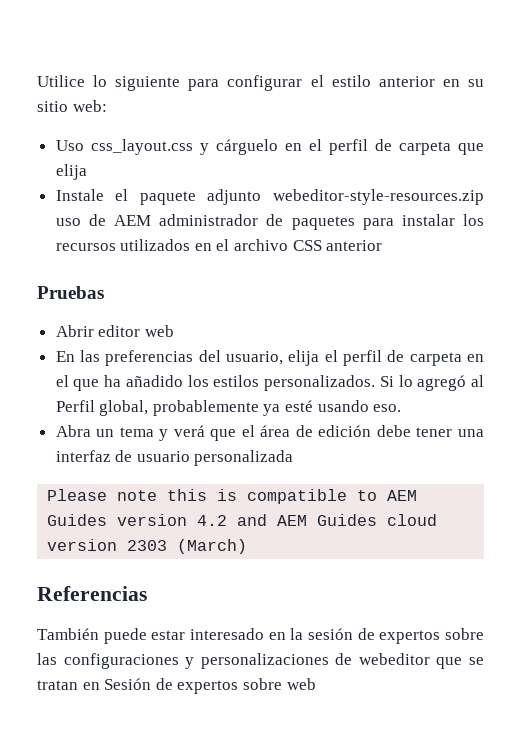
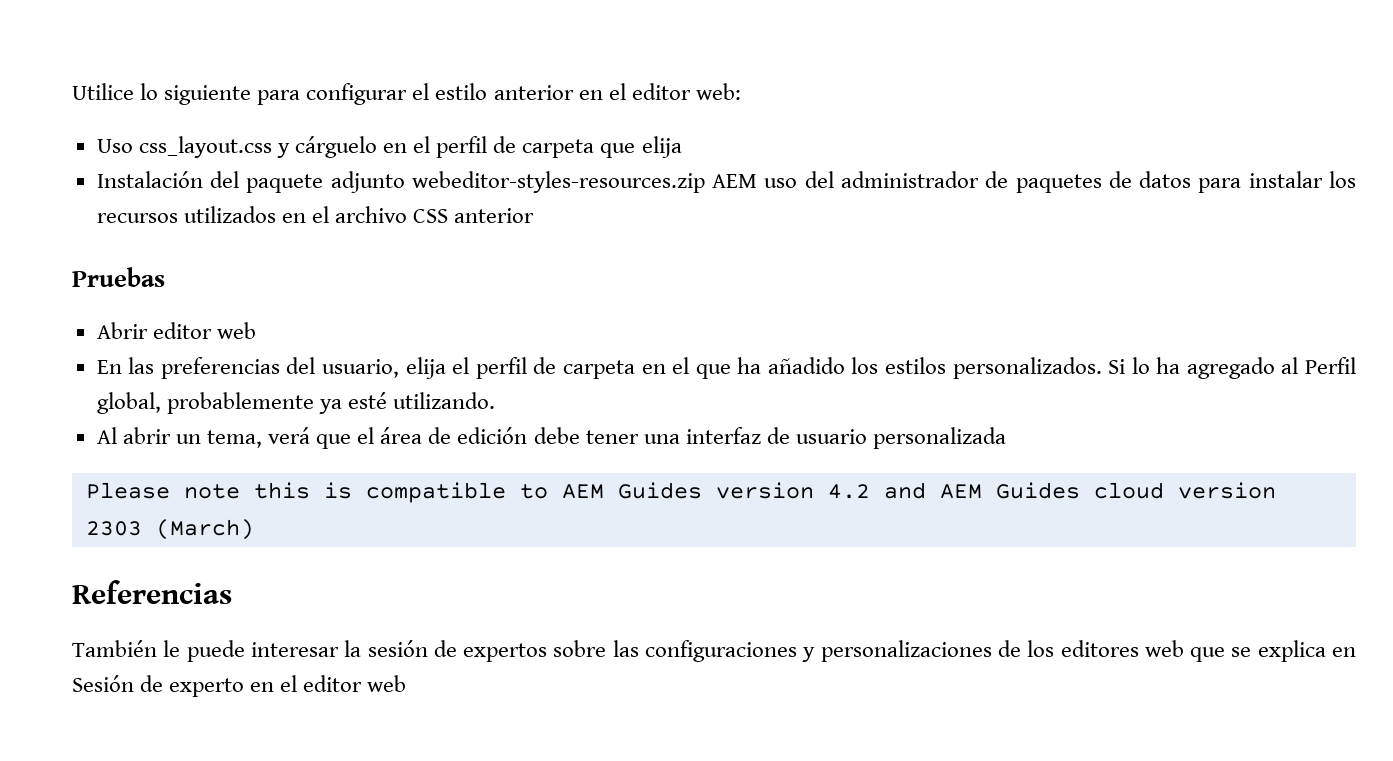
[467,79,484,87] [37,101,68,112] su sitio -> [608,83,691,100] el editor
[55,189,484,205] [55,214,152,226] Instale el paquete adjunto webeditor-style-resources.zip uso de AEM -> [96,171,834,193] Instalación del paquete adjunto webeditor-styles-resources.zip AEM uso del
(355, 223) none -> [1108,171,1192,188] de datos
[417,375,467,391] agregó -> [1156,357,1275,379] ha agregado
[317,400,402,412] [55,425,169,441] usando eso. // Abra un tema y -> [393,392,496,409] [96,427,262,448] utilizando. // Al abrir un tema,
[103,628,286,644] puede estar interesado en -> [163,640,339,662] le puede interesar
[358,653,430,665] webeditor -> [1027,640,1184,657] los editores web
[37,680,78,690] tratan -> [1257,640,1326,662] explica
[177,678,282,694] expertos sobre -> [169,675,363,697] experto en el editor

